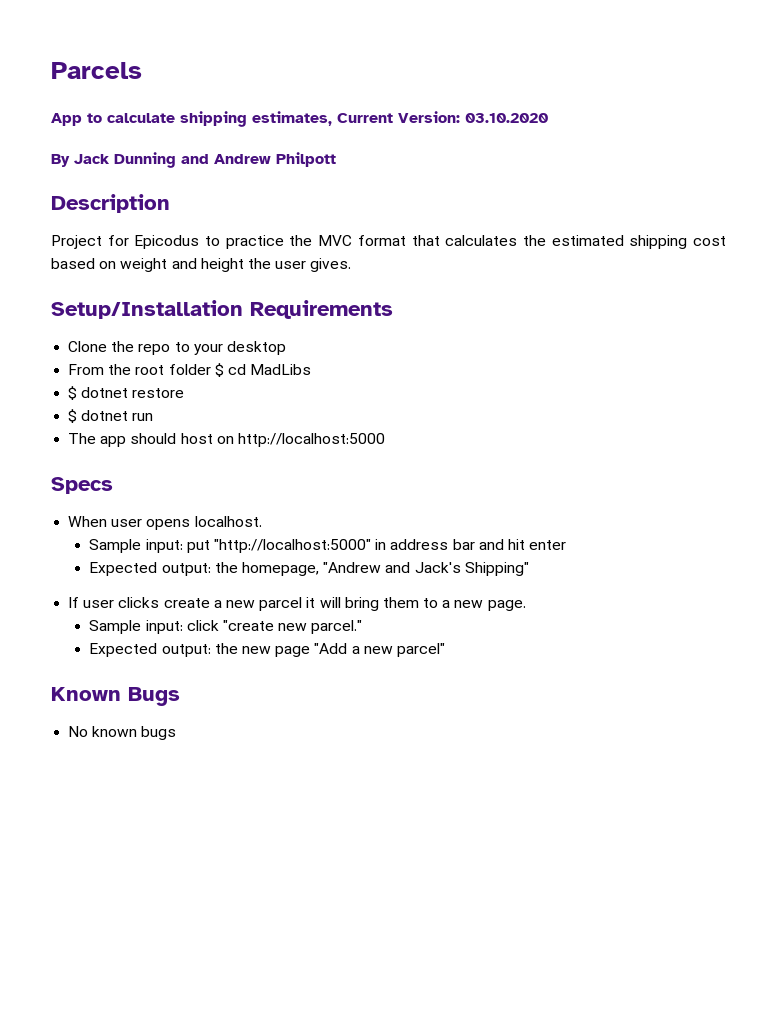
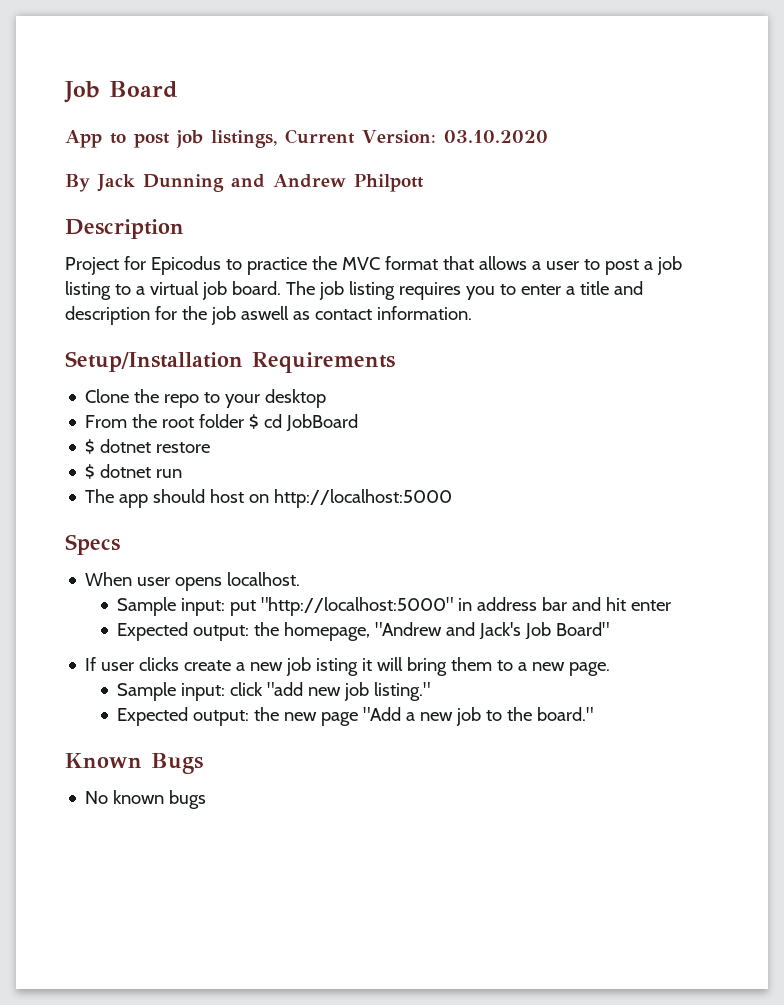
[51,62,142,79] Parcels -> [64,81,178,103] Job Board
[107,111,332,127] calculate shipping estimates, -> [134,130,277,148] post job listings,
[445,235,726,249] [51,258,352,272] calculates the estimated shipping cost based on weight and height the user gives. -> [478,256,682,275] [65,281,643,300] [65,306,472,325] allows a user to post a job listing to a virtual job board. The job listing requires you to enter a title and description for the job aswell as contact information.
[250,364,312,375] MadLibs -> [286,414,359,432] JobBoard
[464,562,529,576] Shipping" -> [525,622,610,640] Job Board"
[259,597,303,611] parcel -> [286,657,359,676] job isting
[222,620,363,634] "create new parcel." -> [267,682,431,701] "add new job listing."
[396,643,445,657] parcel" -> [456,707,594,726] job to the board."

